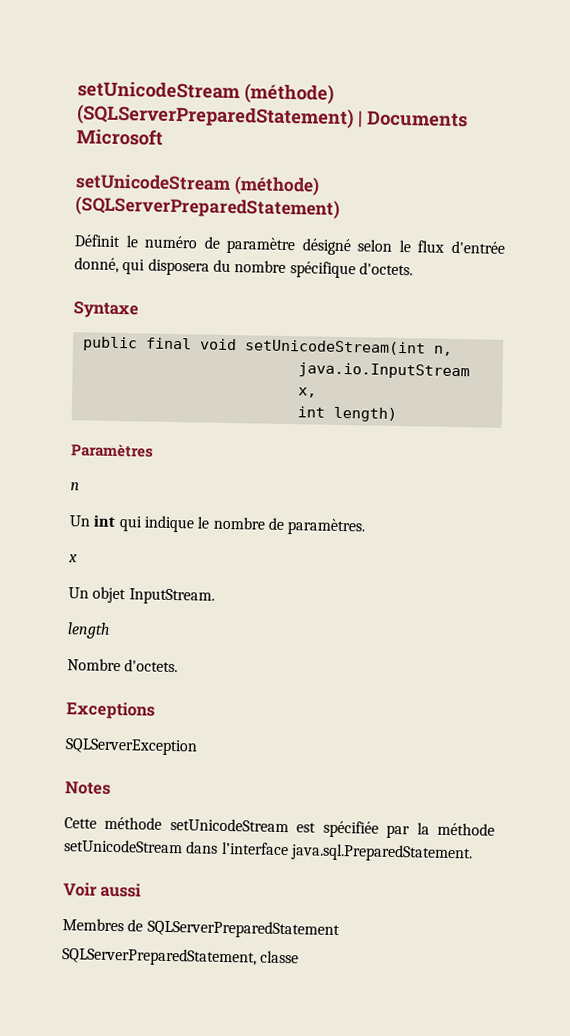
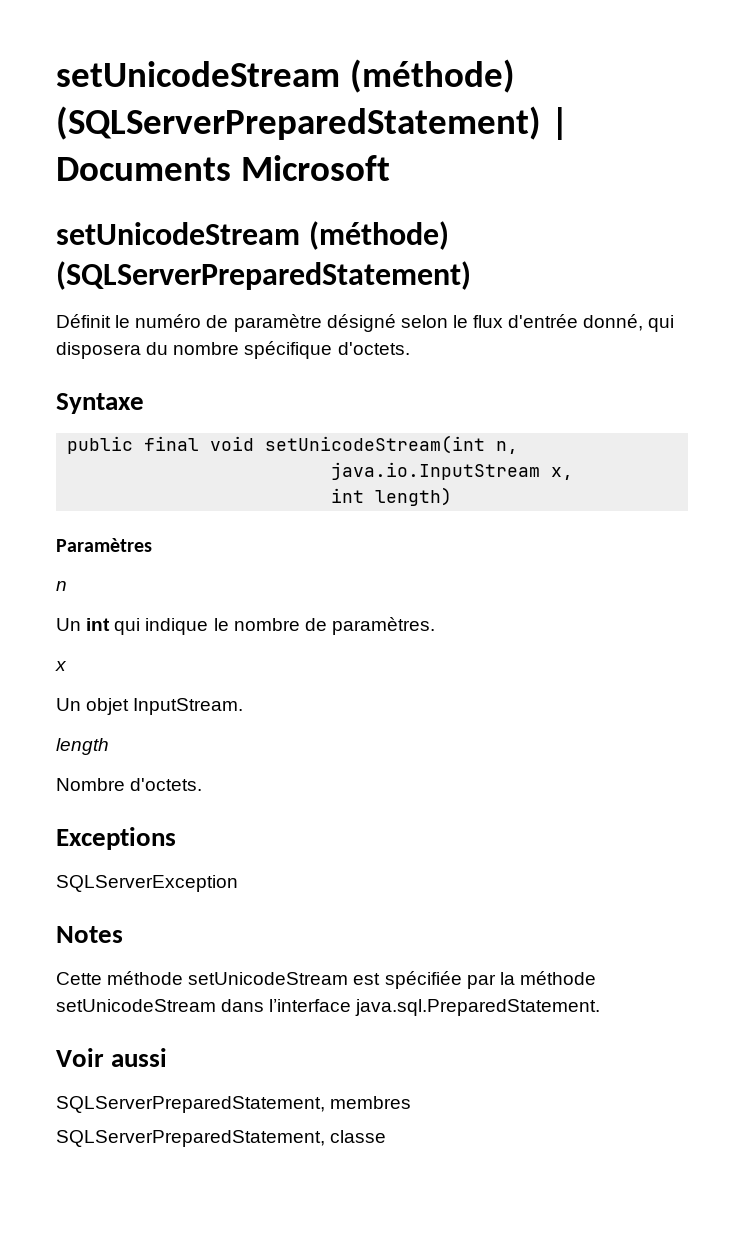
[62,918,340,940] Membres de SQLServerPreparedStatement -> [56,1096,412,1113] SQLServerPreparedStatement, membres

